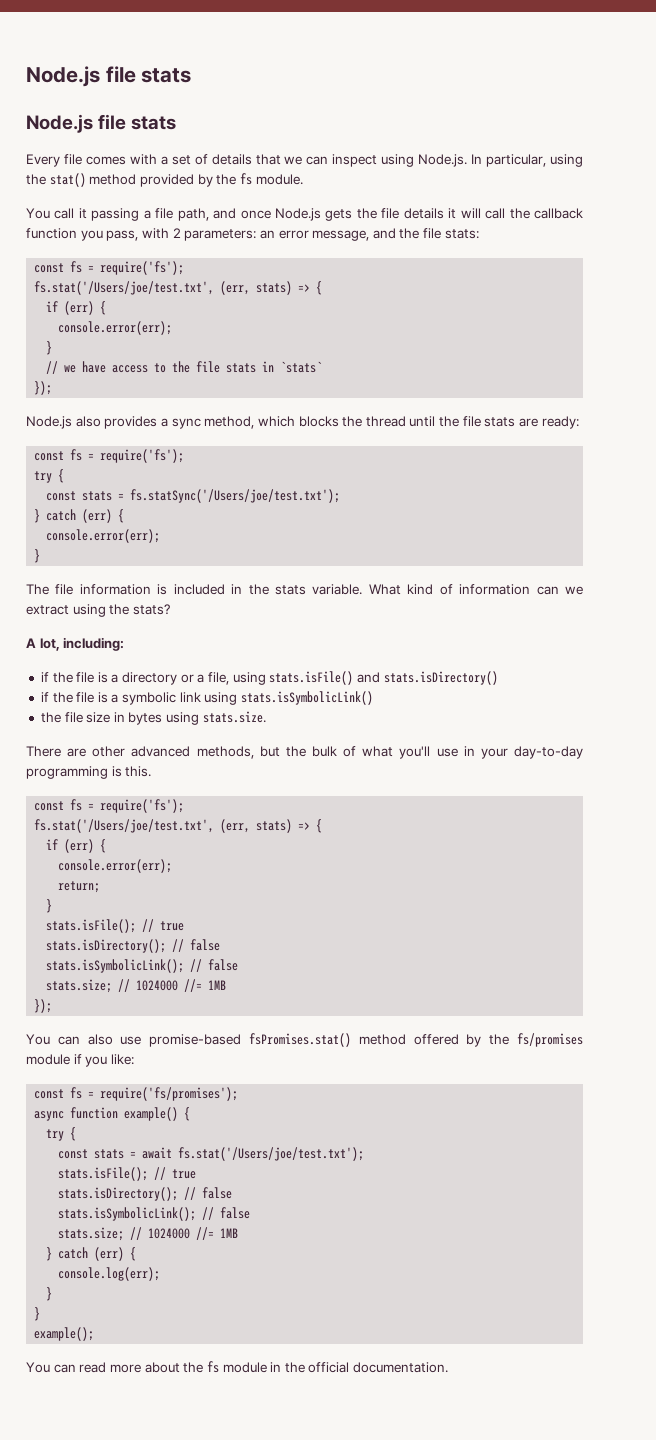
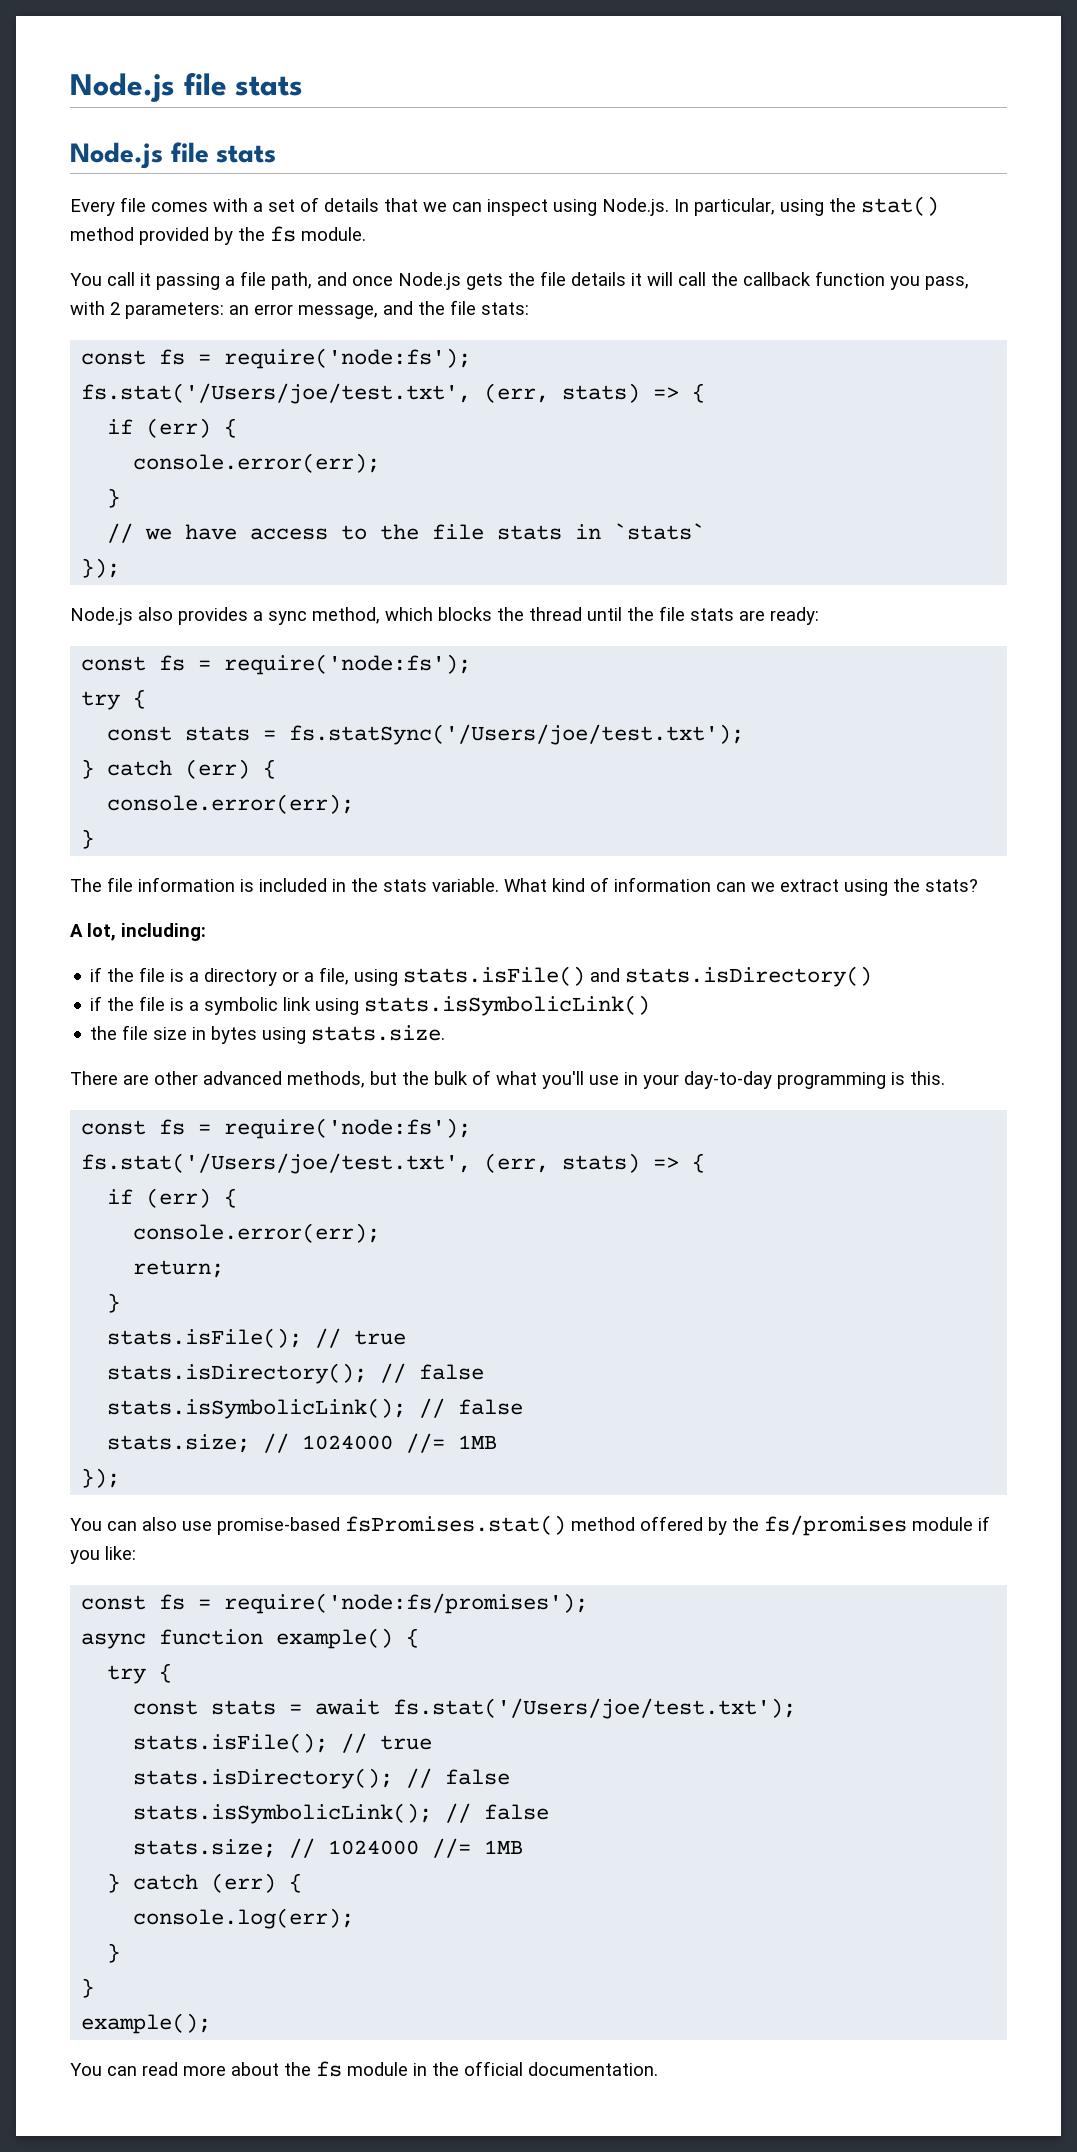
[100,261,185,275] require('fs'); -> [224,348,472,369] require('node:fs');
[100,449,185,463] require('fs'); -> [224,654,472,675] require('node:fs');
[100,799,185,813] require('fs'); -> [224,1118,472,1139] require('node:fs');
[100,1087,239,1101] require('fs/promises'); -> [224,1593,589,1614] require('node:fs/promises');

